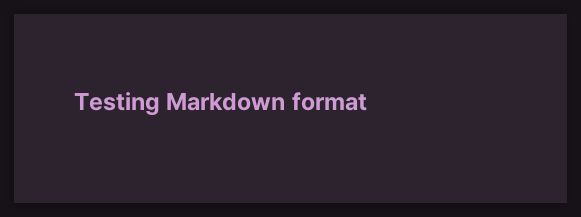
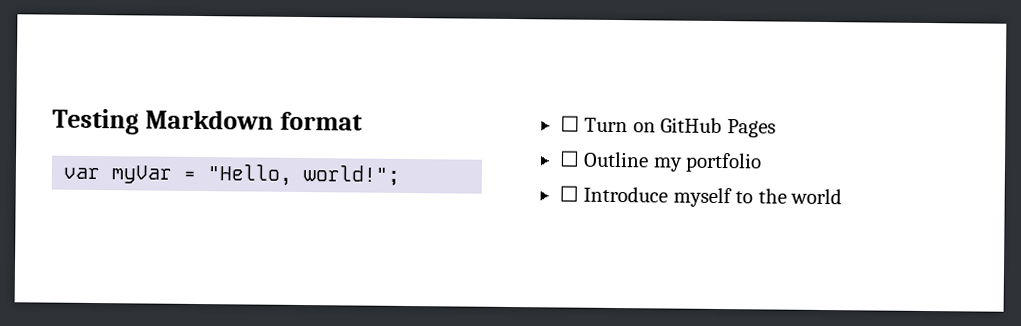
(367, 101) none -> [63,164,401,186] [559,115,776,138] [558,150,763,173] [558,185,843,208] // var myVar = "Hello, world!"; // ☐ Turn on GitHub Pages // ☐ Outline my portfolio // ☐ Introduce myself to the world

